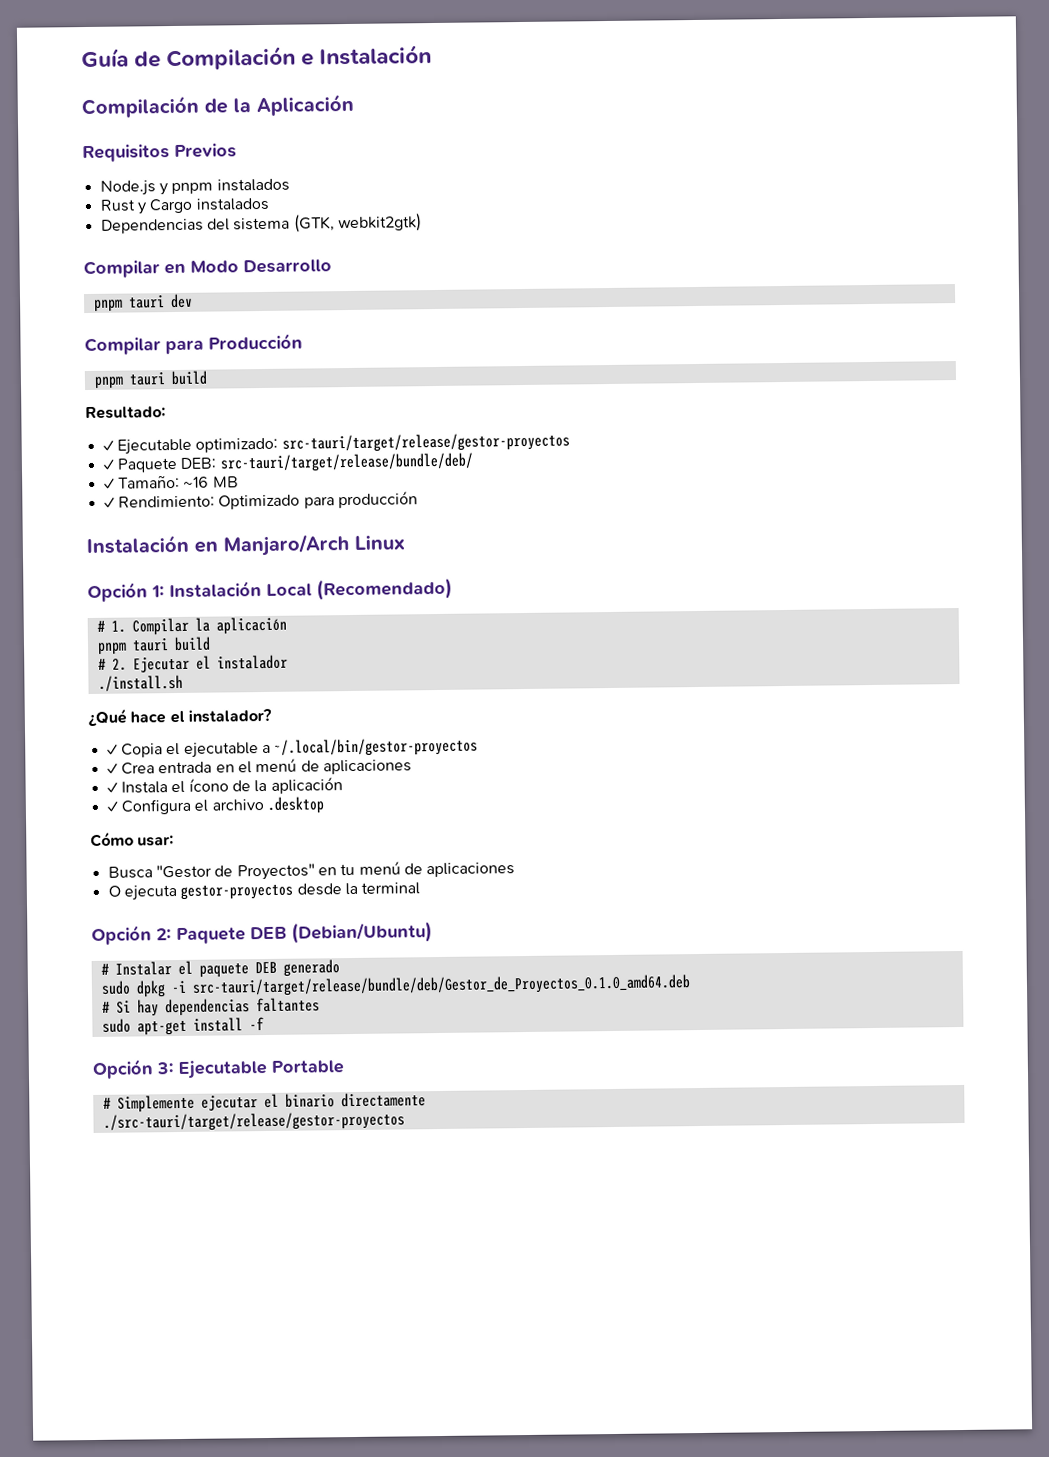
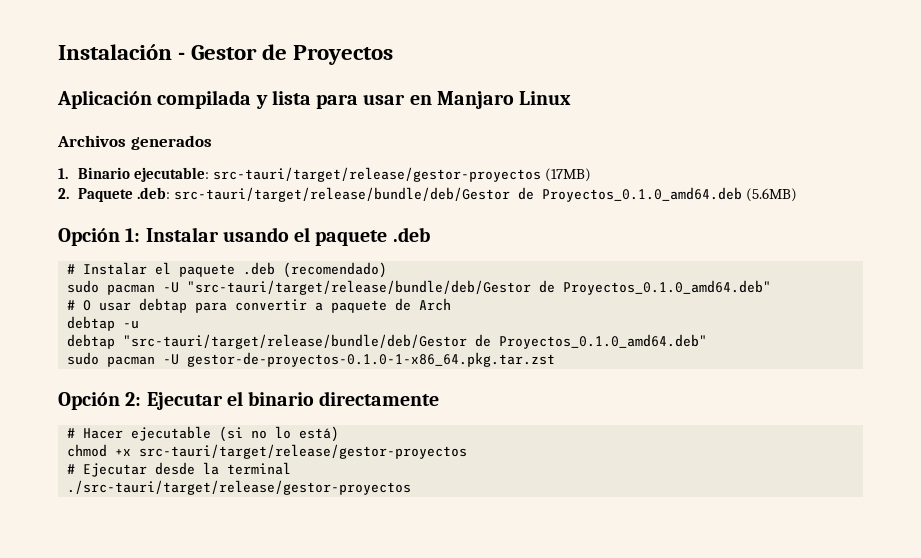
[81,44,433,71] [81,93,354,119] [82,143,237,163] [99,178,290,196] [99,197,270,215] [100,213,422,234] [83,259,332,279] [93,293,193,312] [84,333,303,356] [93,370,208,389] [85,406,166,420] [102,432,570,455] [102,452,474,473] [103,474,239,489] [103,491,418,510] [86,534,405,557] [87,577,453,603] [96,616,287,636] [96,636,211,655] [97,654,288,673] [97,674,183,692] [88,708,272,727] [106,737,479,758] [106,758,412,775] [106,777,343,794] [106,796,324,815] [90,831,175,848] [107,861,516,881] [107,882,421,901] [91,921,433,946] Guía de Compilación e Instalación // Compilación de la Aplicación // Requisitos Previos // Node.js y pnpm instalados // Rust y Cargo instalados // Dependencias del sistema (GTK, webkit2gtk) // Compilar en Modo Desarrollo // pnpm tauri dev // Compilar para Producción // pnpm tauri build // Resultado: // ✓ Ejecutable optimizado: src-tauri/target/release/gestor-proyectos // ✓ Paquete DEB: src-tauri/target/release/bundle/deb/ // ✓ Tamaño: ~16 MB // ✓ Rendimiento: Optimizado para producción // Instalación en Manjaro/Arch Linux // Opción 1: Instalación Local (Recomendado) // # 1. Compilar la aplicación // pnpm tauri build // # 2. Ejecutar el instalador // ./install.sh // ¿Qué hace el instalador? // ✓ Copia el ejecutable a ~/.local/bin/gestor-proyectos // ✓ Crea entrada en el menú de aplicaciones // ✓ Instala el ícono de la aplicación // ✓ Configura el archivo .desktop // Cómo usar: // Busca "Gestor de Proyectos" en tu menú de aplicaciones // O ejecuta gestor-proyectos desde la terminal // Opción 2: Paquete DEB (Debian/Ubuntu) -> [58,44,394,65] [57,90,572,109] [57,135,212,150] [58,167,592,182] [58,187,798,202] [58,227,430,246] Instalación - Gestor de Proyectos // Aplicación compilada y lista para usar en Manjaro Linux // Archivos generados // 1. Binario ejecutable: src-tauri/target/release/gestor-proyectos (17MB) // 2. Paquete .deb: src-tauri/target/release/bundle/deb/Gestor de Proyectos_0.1.0_amd64.deb (5.6MB) // Opción 1: Instalar usando el paquete .deb
[254,959,340,977] [100,974,691,998] [101,997,320,1017] [101,1017,264,1036] [92,1059,344,1080] [102,1092,426,1113] DEB generado // sudo dpkg -i src-tauri/target/release/bundle/deb/Gestor_de_Proyectos_0.1.0_amd64.deb // # Si hay dependencias faltantes // sudo apt-get install -f // Opción 3: Ejecutable Portable // # Simplemente ejecutar el binario directamente -> [242,262,387,278] [66,280,771,295] [66,298,451,313] [66,316,139,331] [66,334,707,349] [66,352,555,367] [58,391,440,410] [66,426,339,442] [66,444,467,459] [66,462,291,477] .deb (recomendado) // sudo pacman -U "src-tauri/target/release/bundle/deb/Gestor de Proyectos_0.1.0_amd64.deb" // # O usar debtap para convertir a paquete de Arch // debtap -u // debtap "src-tauri/target/release/bundle/deb/Gestor de Proyectos_0.1.0_amd64.deb" // sudo pacman -U gestor-de-proyectos-0.1.0-1-x86_64.pkg.tar.zst // Opción 2: Ejecutar el binario directamente // # Hacer ejecutable (si no lo está) // chmod +x src-tauri/target/release/gestor-proyectos // # Ejecutar desde la terminal

